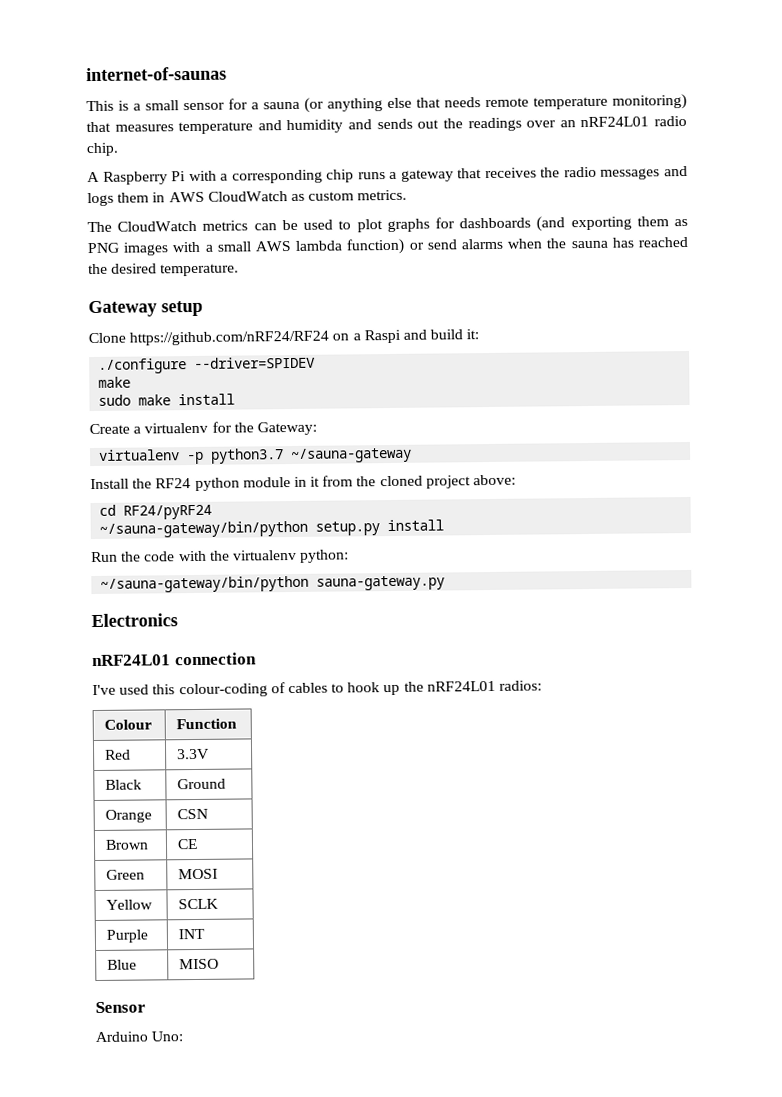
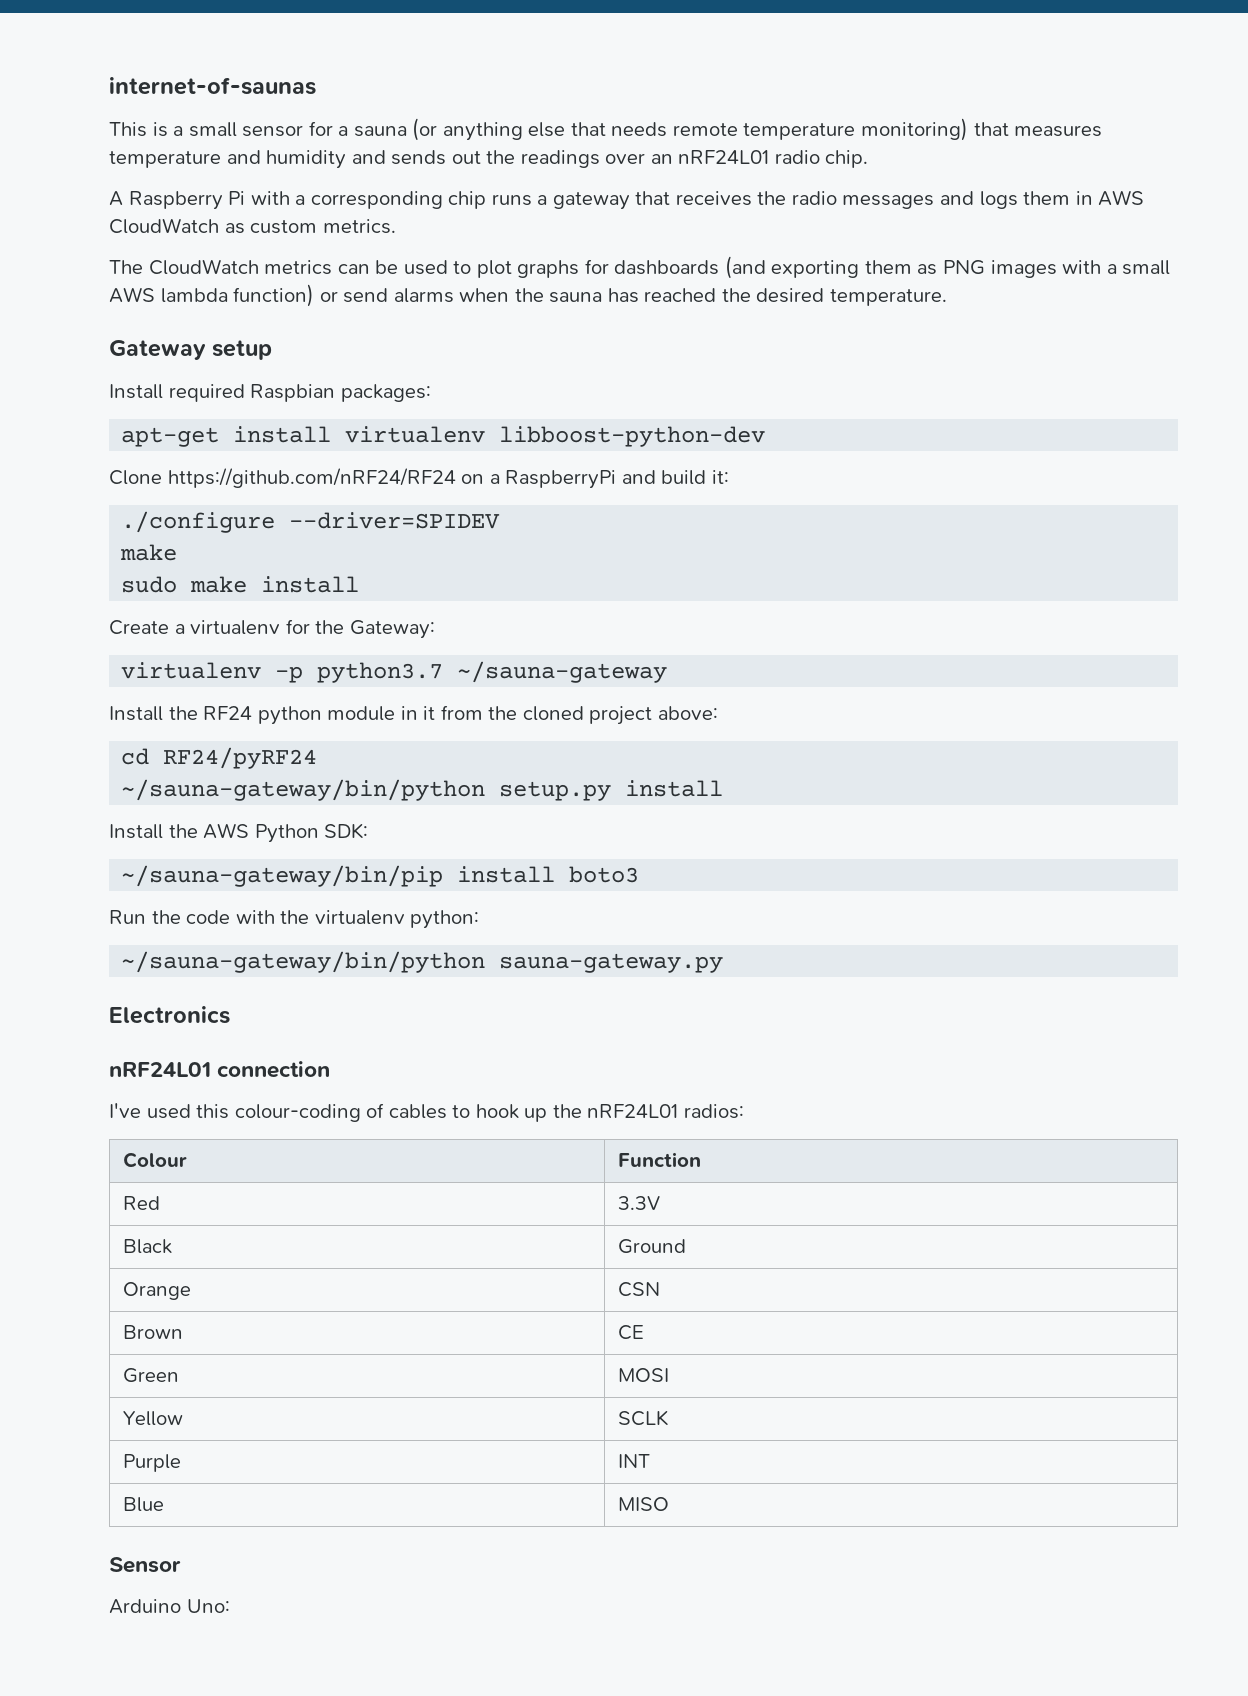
(203, 308) none -> [109,384,431,402] [121,426,766,447] // Install required Raspbian packages: // apt-get install virtualenv libboost-python-dev
[363,329,401,344] Raspi -> [505,470,617,489] RaspberryPi
(445, 525) none -> [109,823,369,843] [121,865,640,887] // Install the AWS Python SDK: // ~/sauna-gateway/bin/pip install boto3

